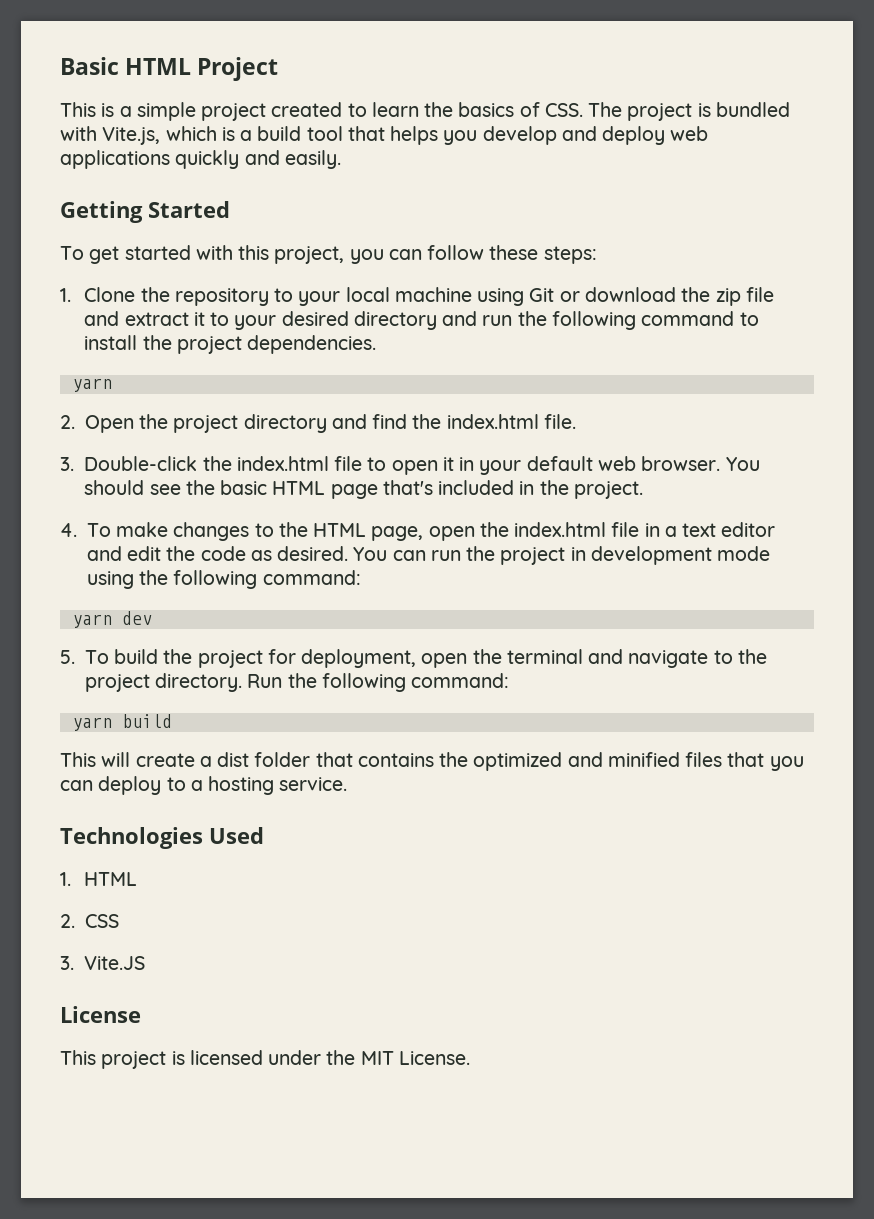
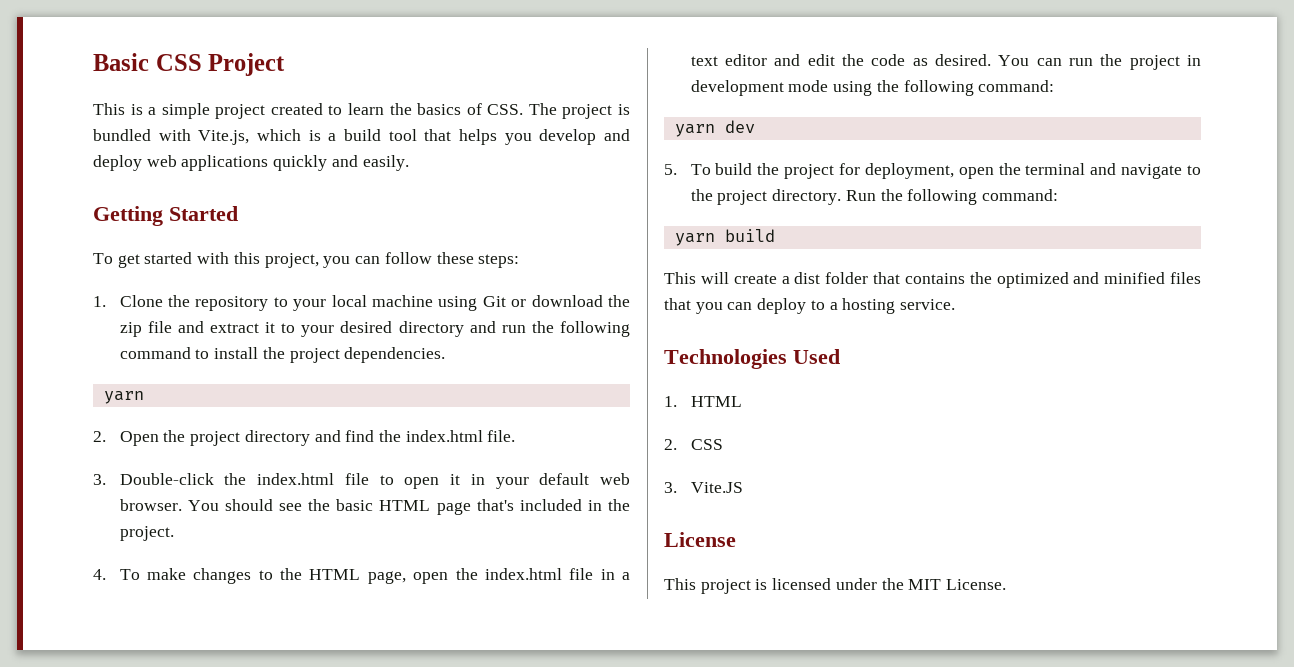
[125,58,192,75] HTML -> [155,54,202,71] CSS

